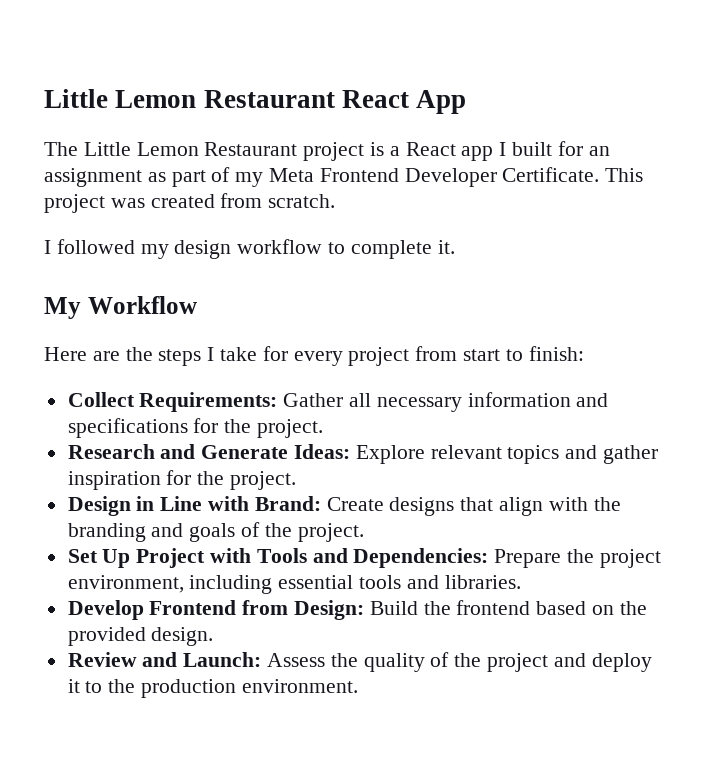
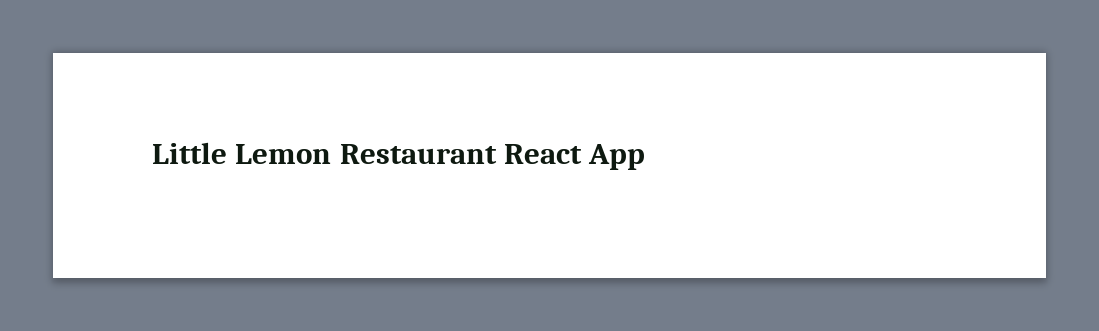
[44,141,610,161] [44,167,644,187] [44,193,336,213] [44,239,455,259] [44,296,197,319] [44,346,584,366] [67,392,609,412] [67,418,324,438] [67,444,659,464] [67,470,297,490] [67,496,621,516] [67,522,364,542] [67,548,661,568] [67,575,521,594] [67,600,647,620] [67,627,214,646] [67,652,652,672] [67,679,358,698] // The Little Lemon Restaurant project is a React app I built for an assignment as part of my Meta Frontend Developer Certificate. This project was created from scratch. // I followed my design workflow to complete it. // My Workflow // Here are the steps I take for every project from start to finish: // Collect Requirements: Gather all necessary information and specifications for the project. // Research and Generate Ideas: Explore relevant topics and gather inspiration for the project. // Design in Line with Brand: Create designs that align with the branding and goals of the project. // Set Up Project with Tools and Dependencies: Prepare the project environment, including essential tools and libraries. // Develop Frontend from Design: Build the frontend based on the provided design. // Review and Launch: Assess the quality of the project and deploy it to the production environment. -> (646, 157) none

